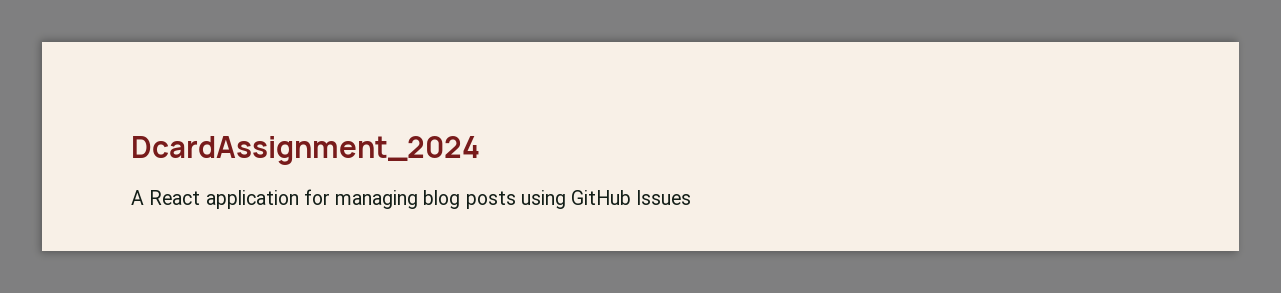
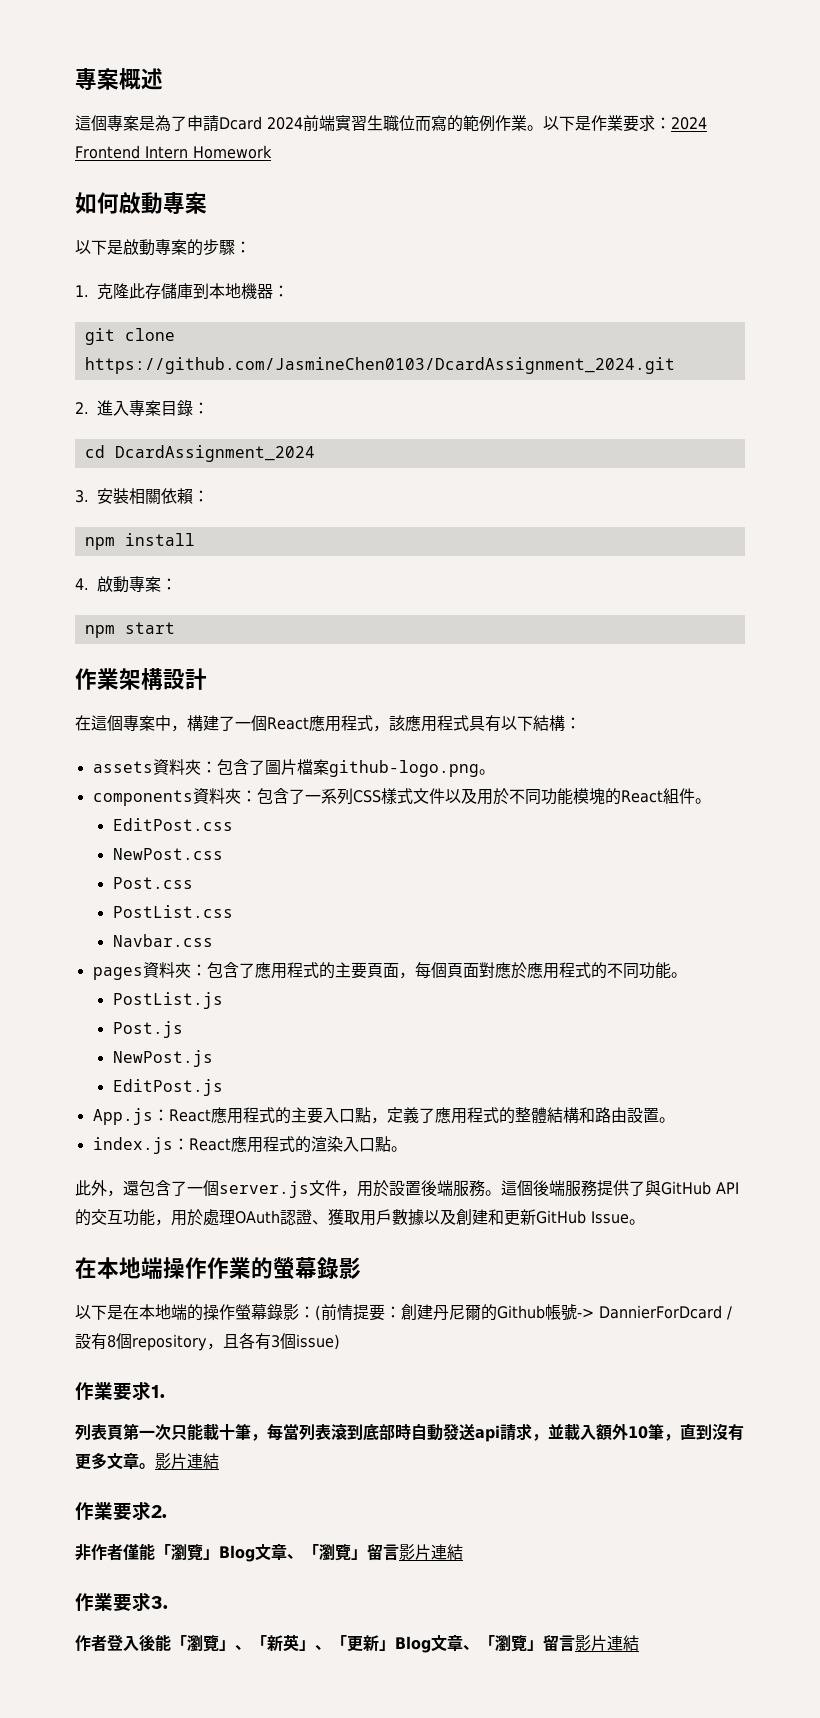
[131,136,480,165] [131,189,692,209] DcardAssignment_2024 // A React application for managing blog posts using GitHub Issues -> [75,68,163,90] [75,115,707,132] [75,145,272,159] [75,192,207,214] [75,239,251,256] [75,283,289,300] [84,328,175,345] [84,357,675,374] [75,400,209,416] [84,445,315,462] [75,488,209,505] [84,533,195,550] [75,576,177,593] [84,622,175,638] [75,668,207,690] [75,715,581,732] [92,759,495,777] [92,788,711,806] [112,818,233,831] [112,848,223,860] [112,877,193,889] [112,905,233,918] [112,934,213,947] [92,962,687,980] [112,992,223,1009] [112,1021,183,1038] [112,1050,213,1067] [112,1079,223,1096] [92,1107,675,1125] [92,1136,407,1154] [75,1180,739,1198] [75,1209,645,1226] [75,1257,361,1279] [75,1304,732,1321] [75,1333,340,1351] [75,1381,165,1401] [75,1423,744,1442] [75,1452,219,1470] [75,1501,167,1521] [75,1543,463,1562] [75,1592,168,1612] [75,1634,639,1653] 專案概述 // 這個專案是為了申請Dcard 2024前端實習生職位而寫的範例作業。以下是作業要求：2024 Frontend Intern Homework // 如何啟動專案 // 以下是啟動專案的步驟： // 1.克隆此存儲庫到本地機器： // git clone https://github.com/JasmineChen0103/DcardAssignment_2024.git // 2.進入專案目錄： // cd DcardAssignment_2024 // 3.安裝相關依賴： // npm install // 4.啟動專案： // npm start // 作業架構設計 // 在這個專案中，構建了一個React應用程式，該應用程式具有以下結構： // assets資料夾：包含了圖片檔案github-logo.png。 // components資料夾：包含了一系列CSS樣式文件以及用於不同功能模塊的React組件。 // EditPost.css // NewPost.css // Post.css // PostList.css // Navbar.css // pages資料夾：包含了應用程式的主要頁面，每個頁面對應於應用程式的不同功能。 // PostList.js // Post.js // NewPost.js // EditPost.js // App.js：React應用程式的主要入口點，定義了應用程式的整體結構和路由設置。 // index.js：React應用程式的渲染入口點。 // 此外，還包含了一個server.js文件，用於設置後端服務。這個後端服務提供了與GitHub API的交互功能，用於處理OAuth認證、獲取用戶數據以及創建和更新GitHub Issue。 // 在本地端操作作業的螢幕錄影 // 以下是在本地端的操作螢幕錄影：(前情提要：創建丹尼爾的Github帳號-> DannierForDcard /設有8個repository，且各有3個issue) // 作業要求1. // 列表頁第一次只能載十筆，每當列表滾到底部時自動發送api請求，並載入額外10筆，直到沒有更多文章。影片連結 // 作業要求2. // 非作者僅能「瀏覽」Blog文章、「瀏覽」留言影片連結 // 作業要求3. // 作者登入後能「瀏覽」、「新英」、「更新」Blog文章、「瀏覽」留言影片連結

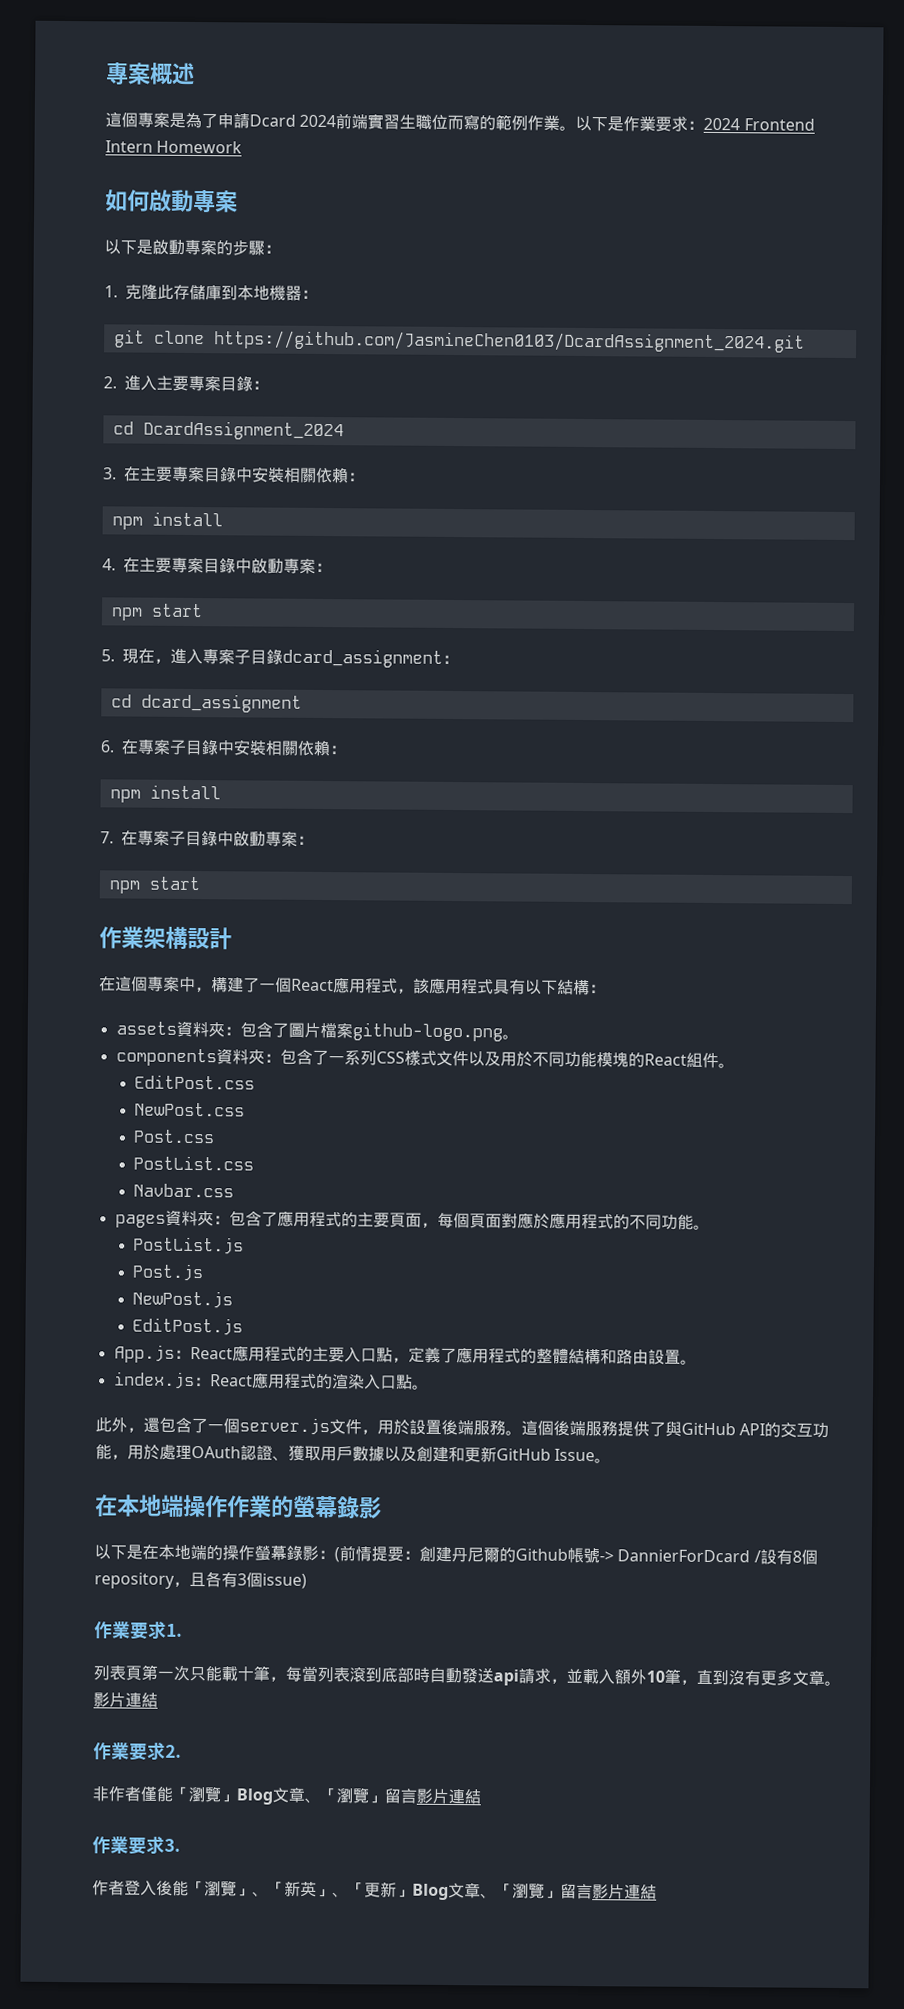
(129, 408) none -> [156,375,189,391] 主要
(89, 496) none -> [124,466,253,483] 在主要專案目錄中
(89, 584) none -> [123,557,332,574] [110,603,203,621] [101,647,459,668] [110,693,302,713] [100,739,346,757] [109,784,221,803] [100,830,234,847] 在主要專案目錄中啟動專案： // npm start // 5.現在，進入專案子目錄dcard_assignment： // cd dcard_assignment // 6.在專案子目錄中安裝相關依賴： // npm install // 7.在專案子目錄中

